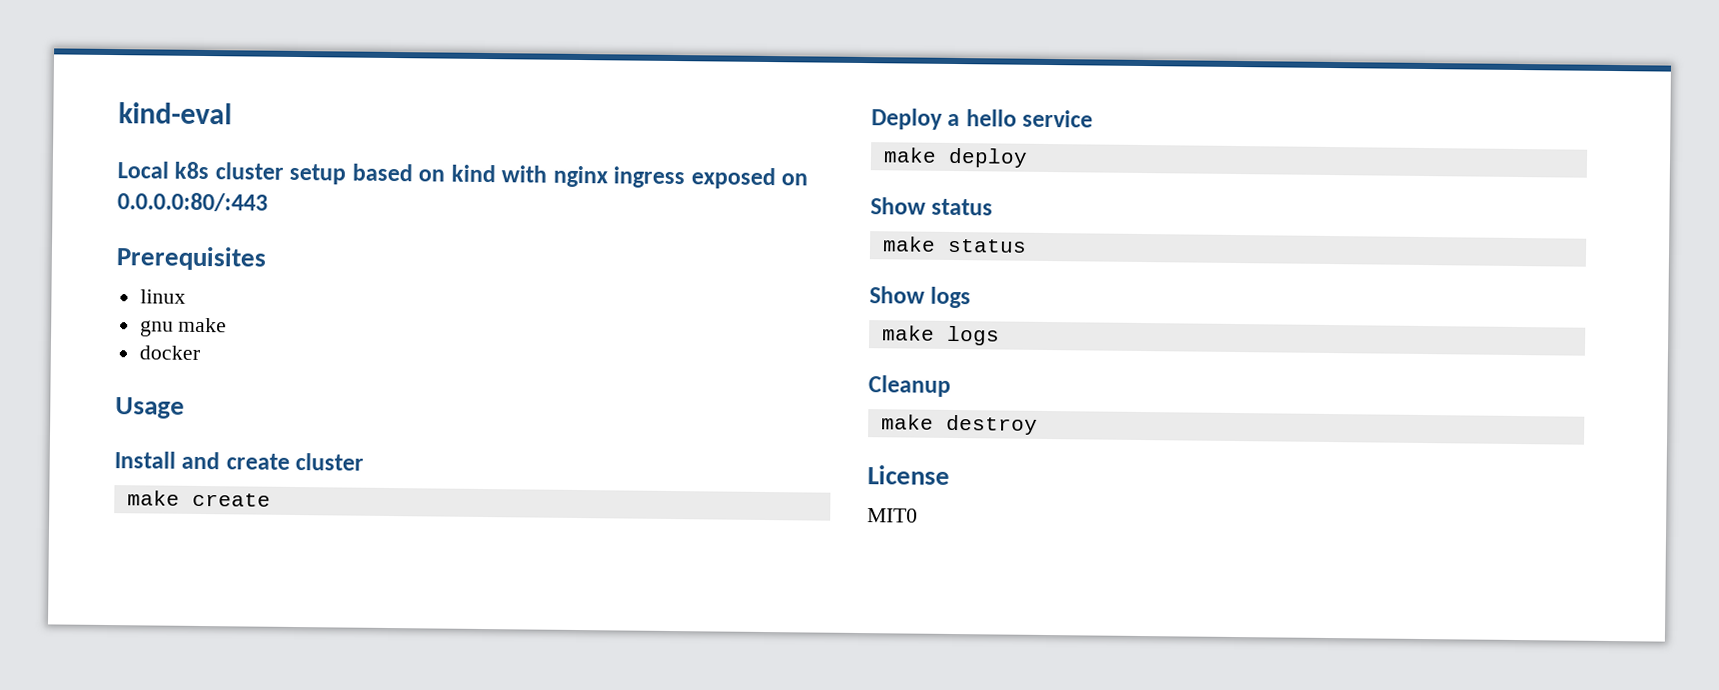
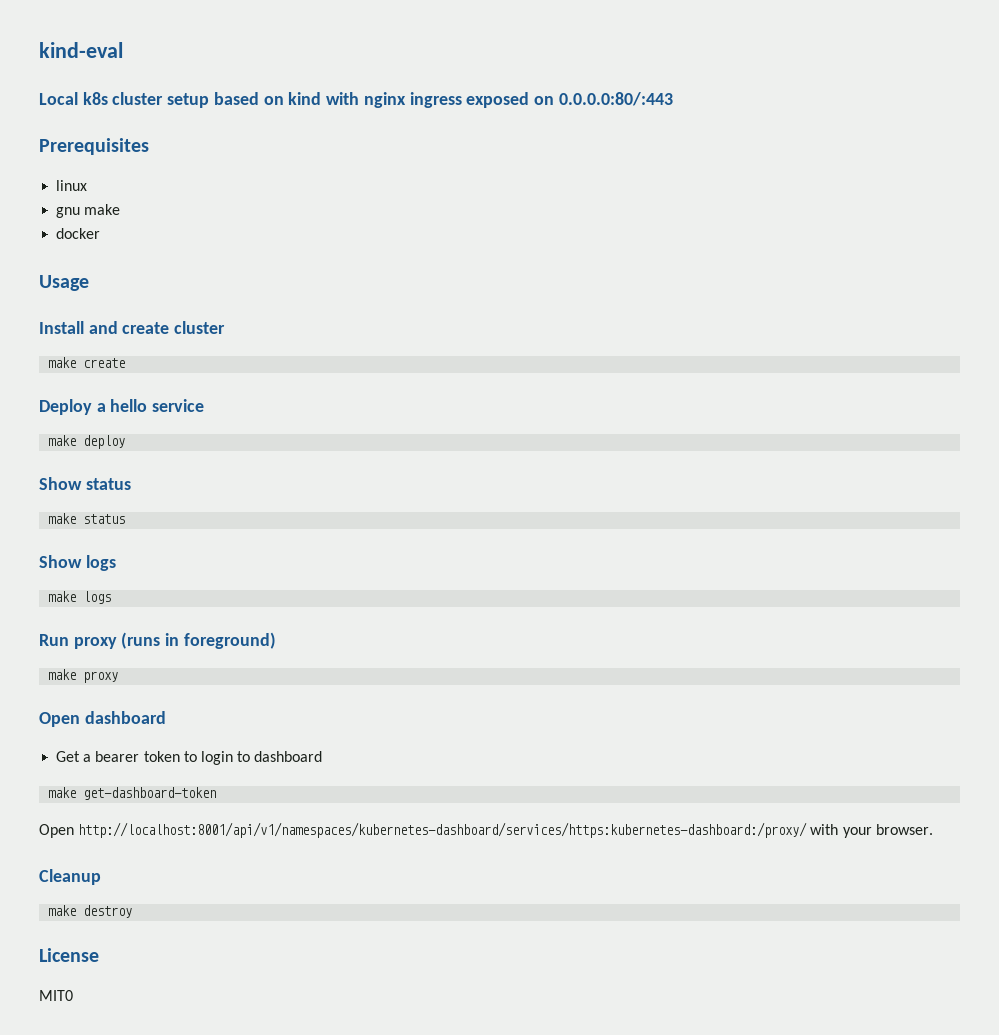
(1000, 335) none -> [39,632,276,649] [48,669,119,683] [39,711,166,727] [56,751,323,765] [48,787,217,800] [39,822,933,838] // Run proxy (runs in foreground) // make proxy // Open dashboard // Get a bearer token to login to dashboard // make get-dashboard-token // Open http://localhost:8001/api/v1/namespaces/kubernetes-dashboard/services/https:kubernetes-dashboard:/proxy/ with your browser.

